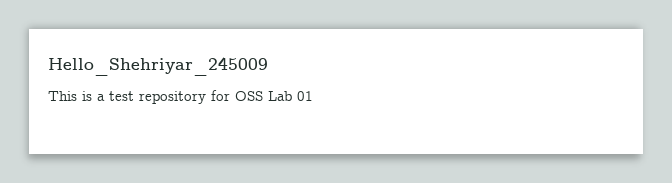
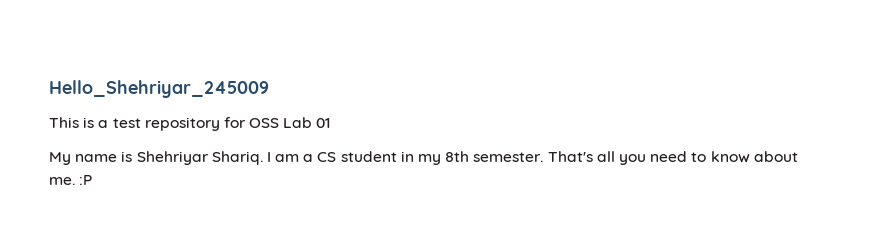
(313, 96) none -> [49,151,798,165] [49,175,93,185] // My name is Shehriyar Shariq. I am a CS student in my 8th semester. That's all you need to know about me. :P

